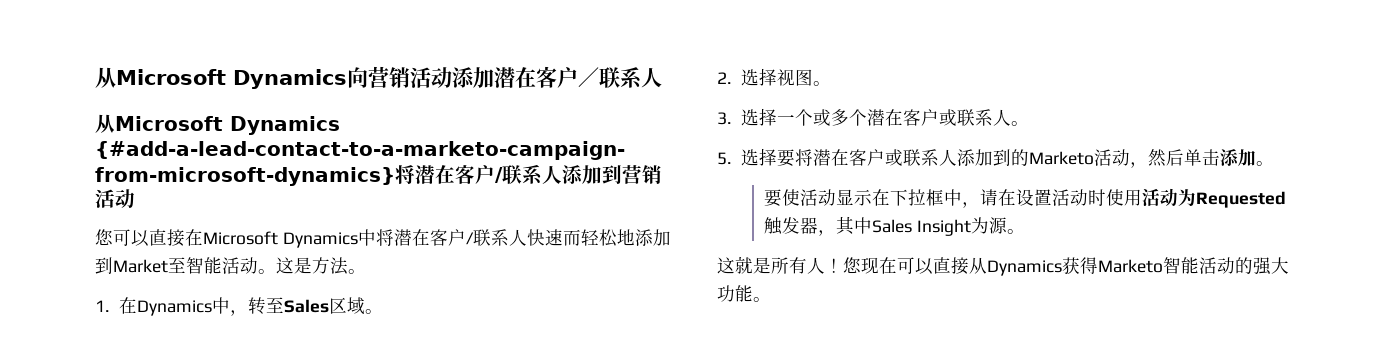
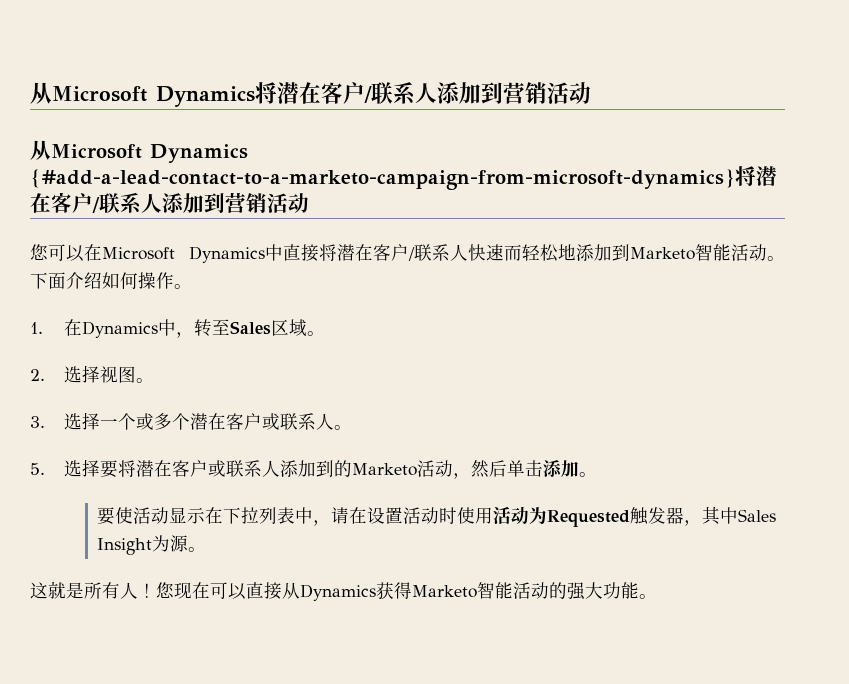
[95,66,662,89] 从Microsoft Dynamics向营销活动添加潜在客户／联系人 -> [30,82,591,107] 从Microsoft Dynamics将潜在客户/联系人添加到营销活动
[149,229,185,247] 直接 -> (84, 253) none
(376, 237) none -> [283,244,319,262] 直接
[113,257,186,273] Market至 -> [630,247,695,260] Marketo
[276,257,348,275] 这是方法 -> [30,272,174,289] 下面介绍如何操作
[926,189,945,206] 框 -> [259,507,296,524] 列表

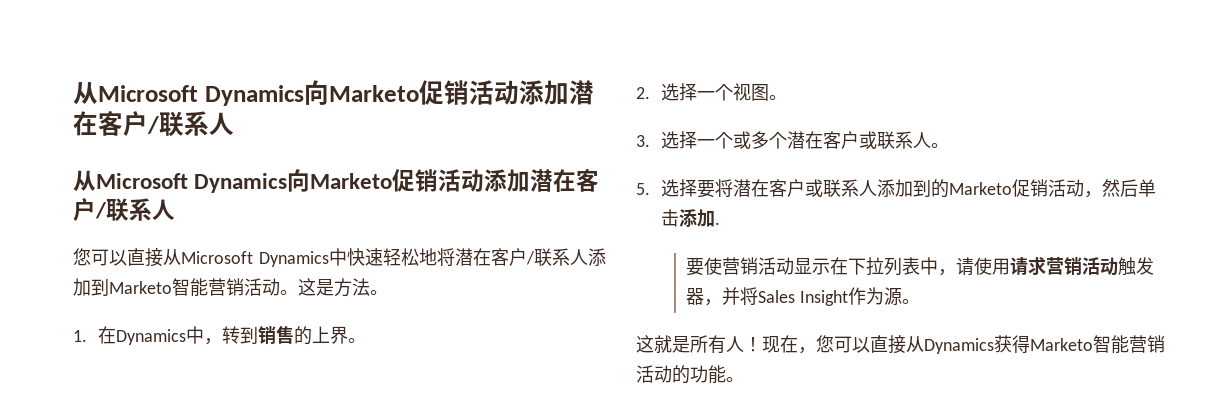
[30,82,591,107] [30,140,248,163] [30,166,777,190] [30,192,309,214] [30,244,785,263] [30,272,174,289] 从Microsoft Dynamics将潜在客户/联系人添加到营销活动 // 从Microsoft Dynamics {#add-a-lead-contact-to-a-marketo-campaign-from-microsoft-dynamics}将潜在客户/联系人添加到营销活动 // 您可以在Microsoft Dynamics中直接将潜在客户/联系人快速而轻松地添加到Marketo智能活动。下面介绍如何操作 -> [73,80,594,106] [73,111,234,137] [73,169,600,193] [73,198,175,221] [73,248,606,267] [73,278,370,297] 从Microsoft Dynamics向Marketo促销活动添加潜在客户/联系人 // 从Microsoft Dynamics向Marketo促销活动添加潜在客户/联系人 // 您可以直接从Microsoft Dynamics中快速轻松地将潜在客户/联系人添加到Marketo智能营销活动。这是方法
[211,319,307,337] 至Sales区域 -> [240,326,349,345] 到销售的上界
(100, 374) none -> [697,84,734,101] 一个
(417, 469) none -> [1012,179,1049,197] 促销
[578,472,597,477] 。 -> [715,222,721,225] .
(134, 515) none -> [722,257,759,275] 营销
[349,506,631,527] 在设置活动时使用活动为Requested -> [974,256,1119,276] 使用请求营销活动
[702,506,739,525] 其中 -> [722,287,759,305] 并将
(153, 546) none -> [847,287,866,305] 作
[156,582,210,599] 您现在 -> [762,335,834,354] 现在，您
[513,582,603,600] 活动的强大 -> [1129,335,1165,353] [636,365,690,384] 营销活动的

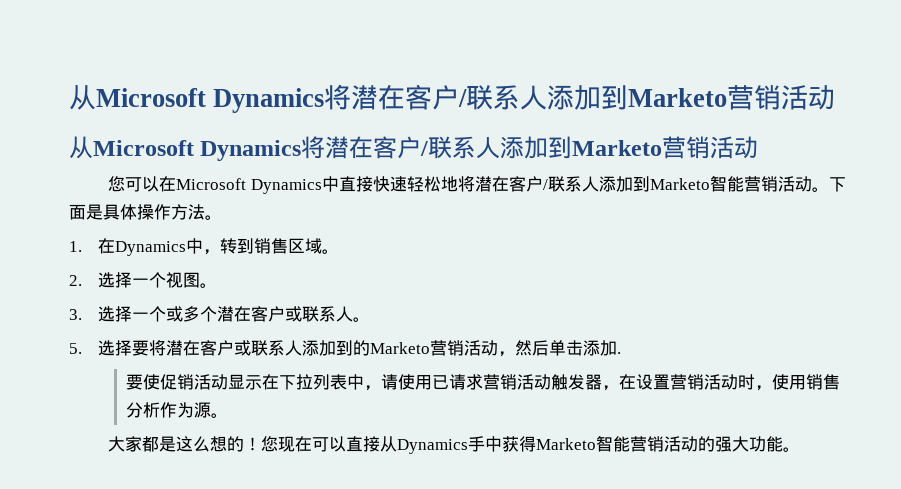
[73,80,594,106] [73,111,234,137] [73,169,600,193] [73,198,175,221] [73,248,181,267] 从Microsoft Dynamics向Marketo促销活动添加潜在客户/联系人 // 从Microsoft Dynamics向Marketo促销活动添加潜在客户/联系人 // 您可以直接从 -> [69,84,836,113] [69,136,759,161] [108,176,177,192] 从Microsoft Dynamics将潜在客户/联系人添加到Marketo营销活动 // 从Microsoft Dynamics将潜在客户/联系人添加到Marketo营销活动 // 您可以在
(347, 257) none -> [338,176,373,192] 直接
[298,278,334,296] 这是 -> [828,177,846,192] [69,204,171,220] 下面是具体操作
[294,326,349,345] 的上界 -> [287,238,322,254] 区域
[1012,179,1031,197] 促 -> [429,340,447,356] 营
[722,257,741,275] 营 -> [160,374,178,390] 促
(1011, 266) none -> [432,375,450,390] 已
[722,287,920,306] [636,335,834,354] 并将Sales Insight作为源。 // 这就是所有人！现在，您 -> [619,374,841,391] [126,402,229,418] [108,436,313,452] 在设置营销活动时，使用销售分析作为源。 // 大家都是这么想的！您现在
(994, 346) none -> [468,436,503,452] 手中
(690, 374) none -> [715,436,750,452] 强大

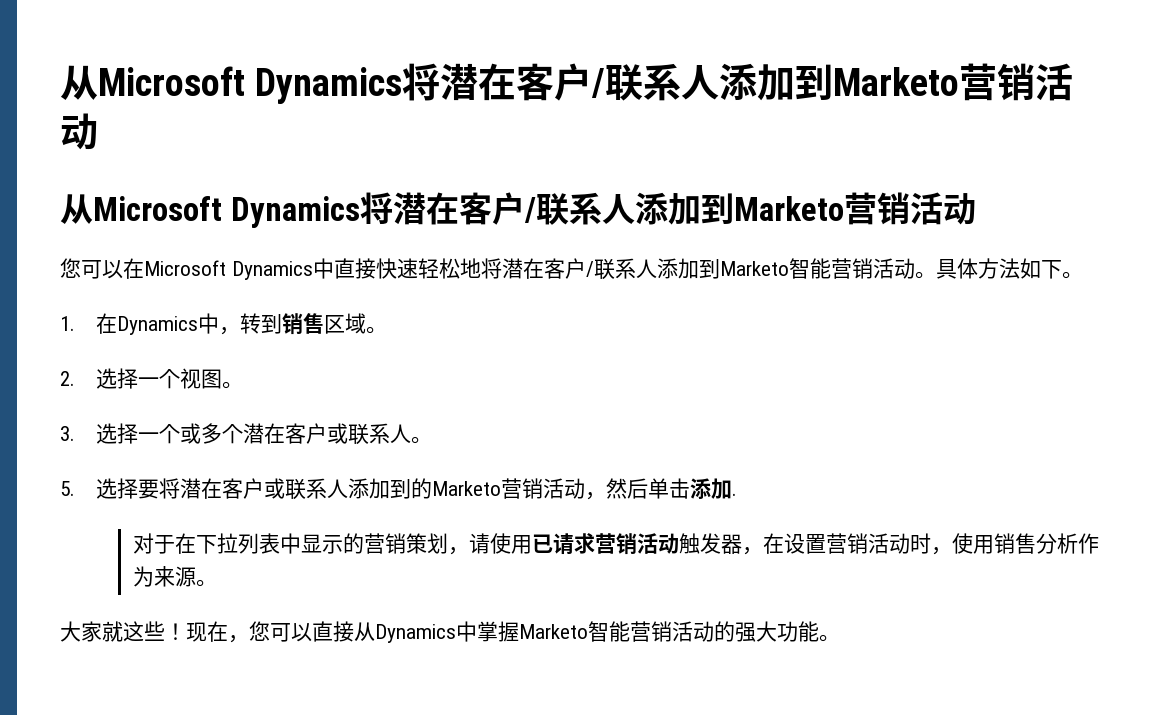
[828,177,846,192] [69,204,205,220] 下面是具体操作方法 -> [935,258,1062,279] 具体方法如下
[126,374,365,390] 要使促销活动显示在下拉列表中 -> [132,533,448,554] 对于在下拉列表中显示的营销策划
(195, 410) none -> [153,566,175,587] 来
[142,436,313,452] 都是这么想的！您现在 -> [102,621,270,643] 就这些！现在，您
[468,436,537,452] 手中获得 -> [456,621,519,642] 中掌握

